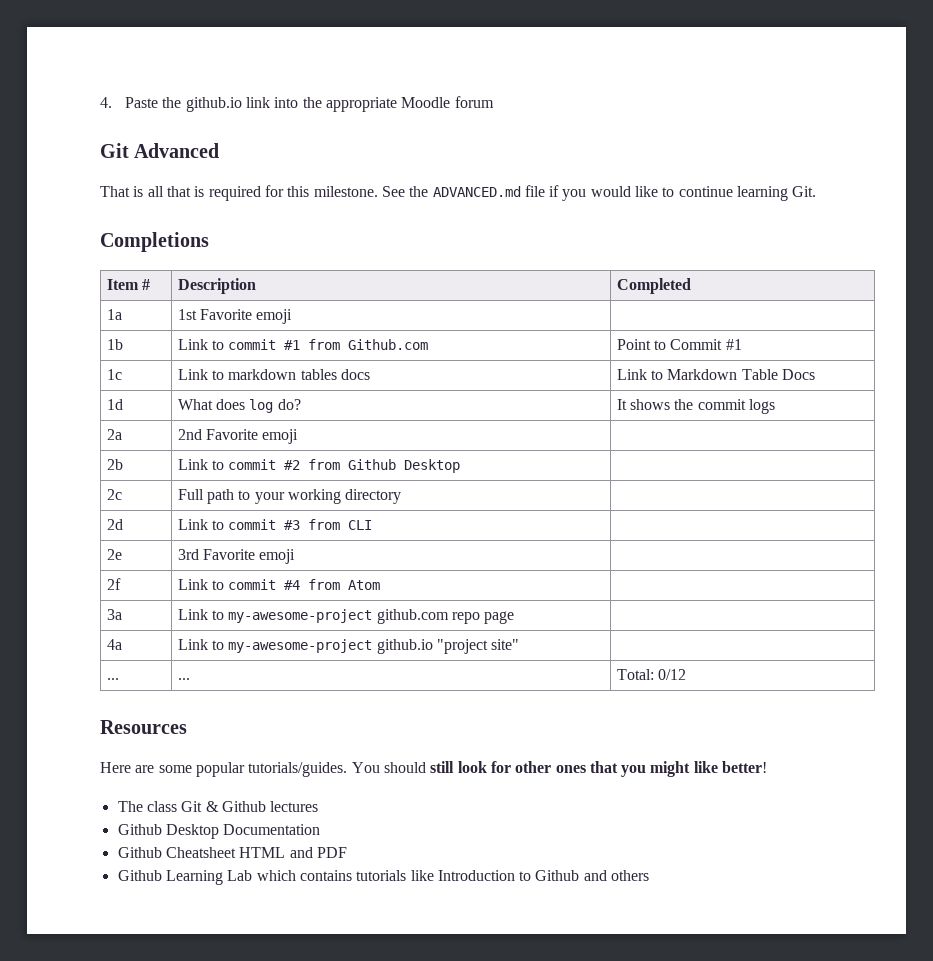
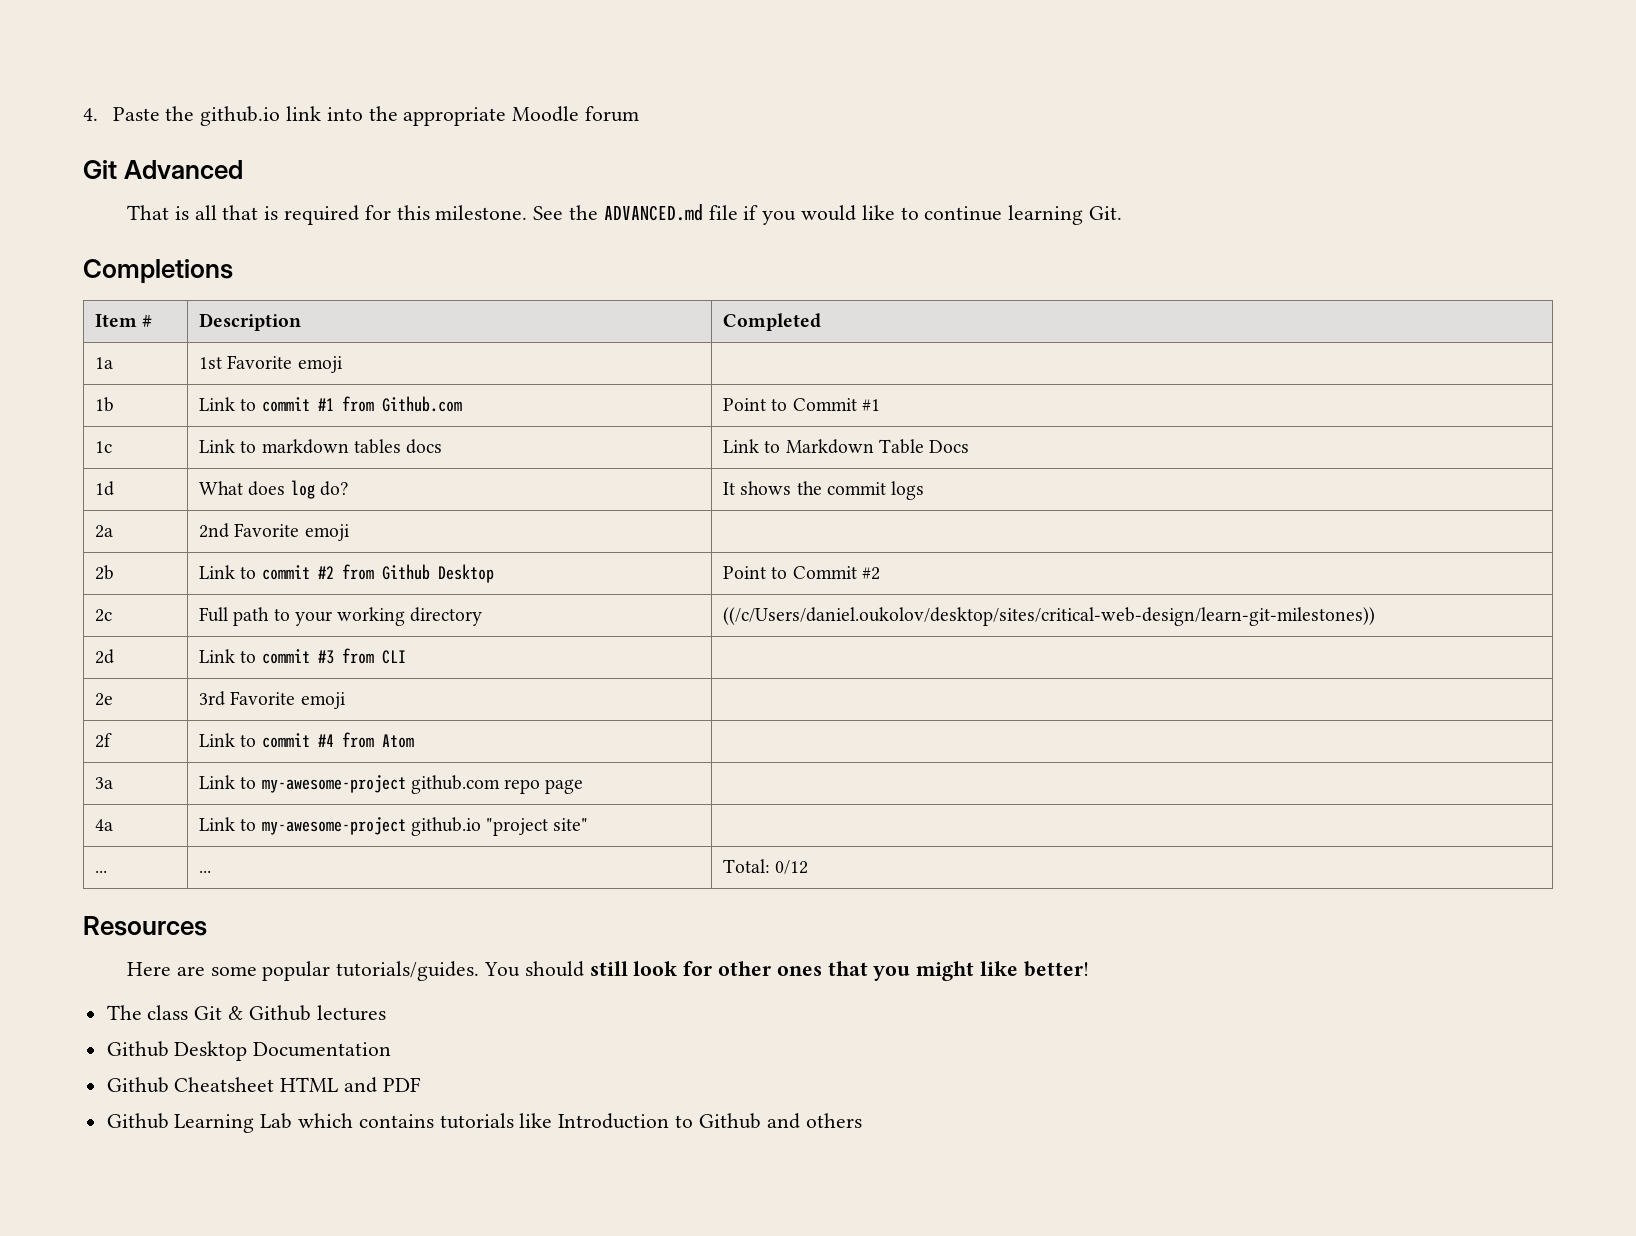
(461, 466) none -> [723,566,880,580] Point to Commit #2
(402, 496) none -> [723,607,1376,626] ((/c/Users/daniel.oukolov/desktop/sites/critical-web-design/learn-git-milestones))

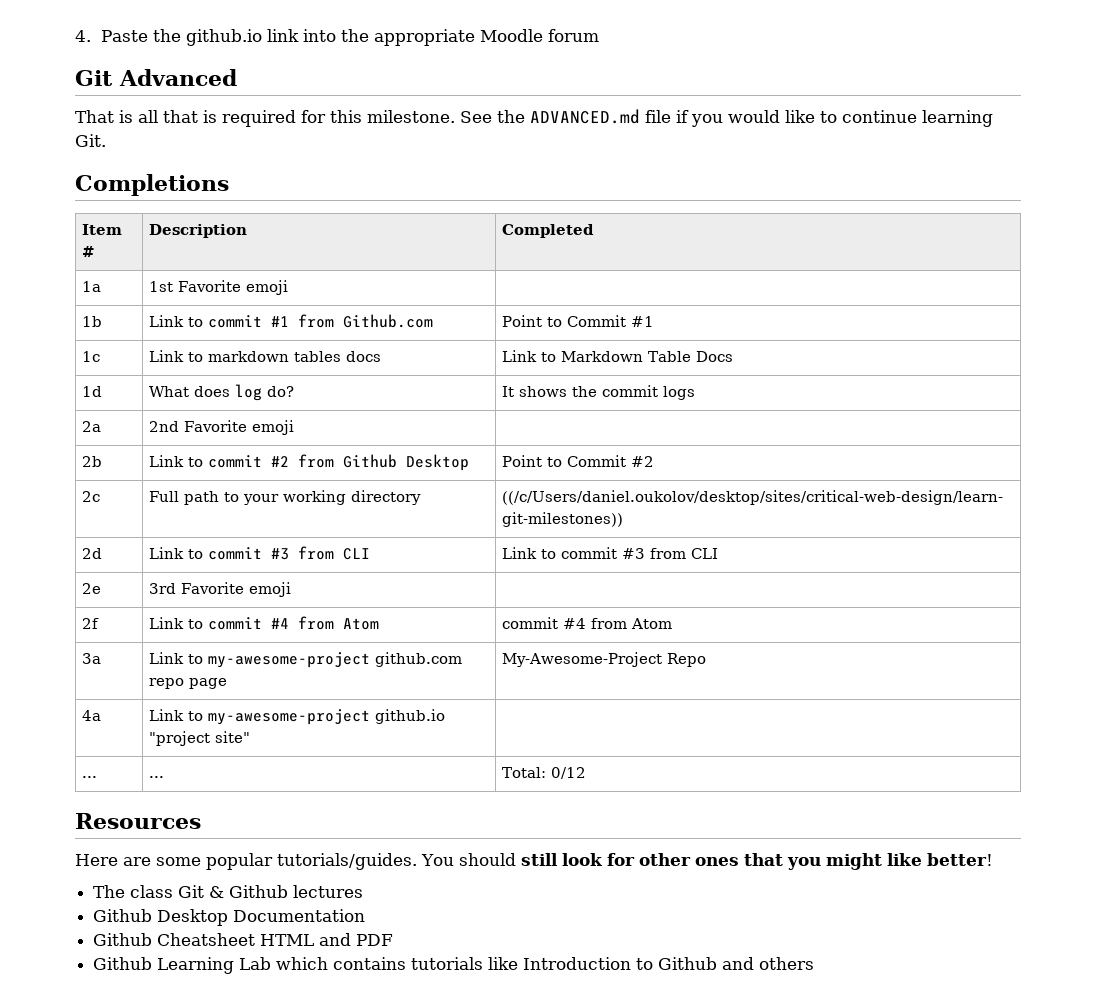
(406, 657) none -> [501,547,718,559] Link to commit #3 from CLI
(414, 741) none -> [501,617,672,629] commit #4 from Atom
(584, 786) none -> [501,652,706,667] My-Awesome-Project Repo

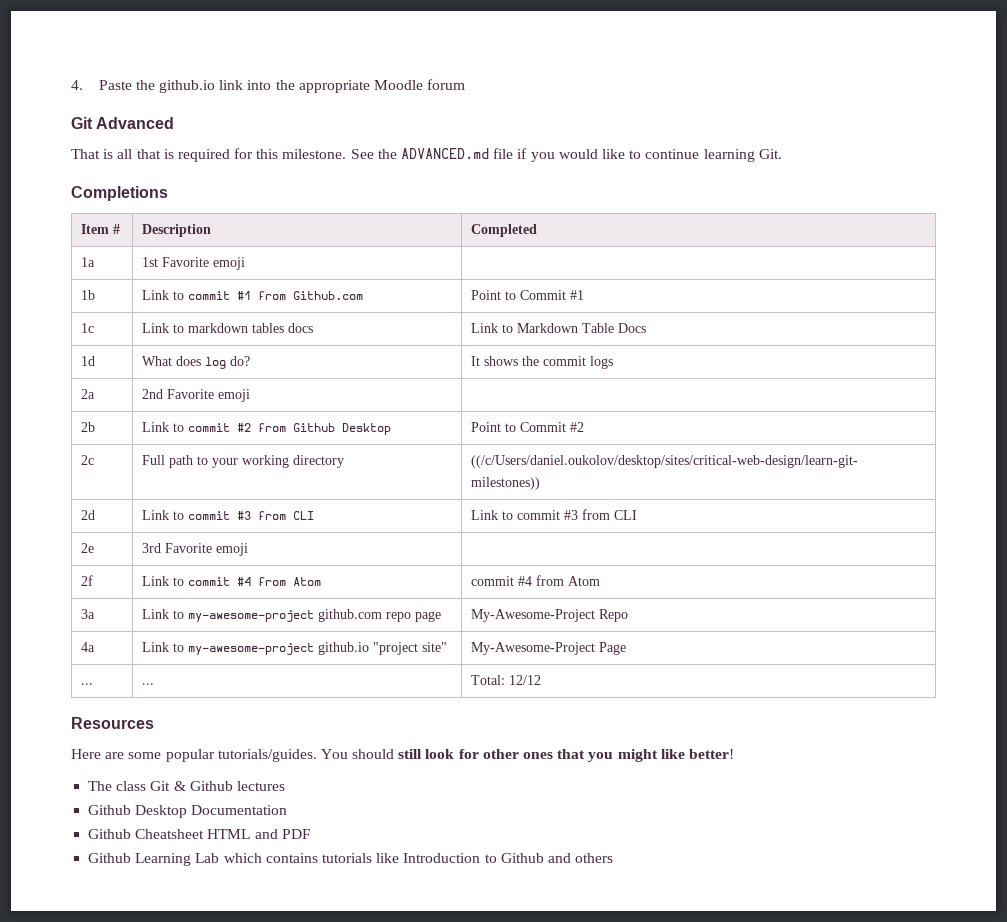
(250, 737) none -> [471,642,627,655] My-Awesome-Project Page
[550,767,586,779] 0/12 -> [509,675,542,685] 12/12

